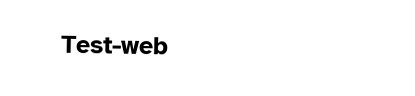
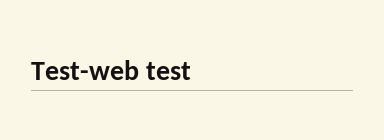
(169, 45) none -> [146,62,192,80] test

